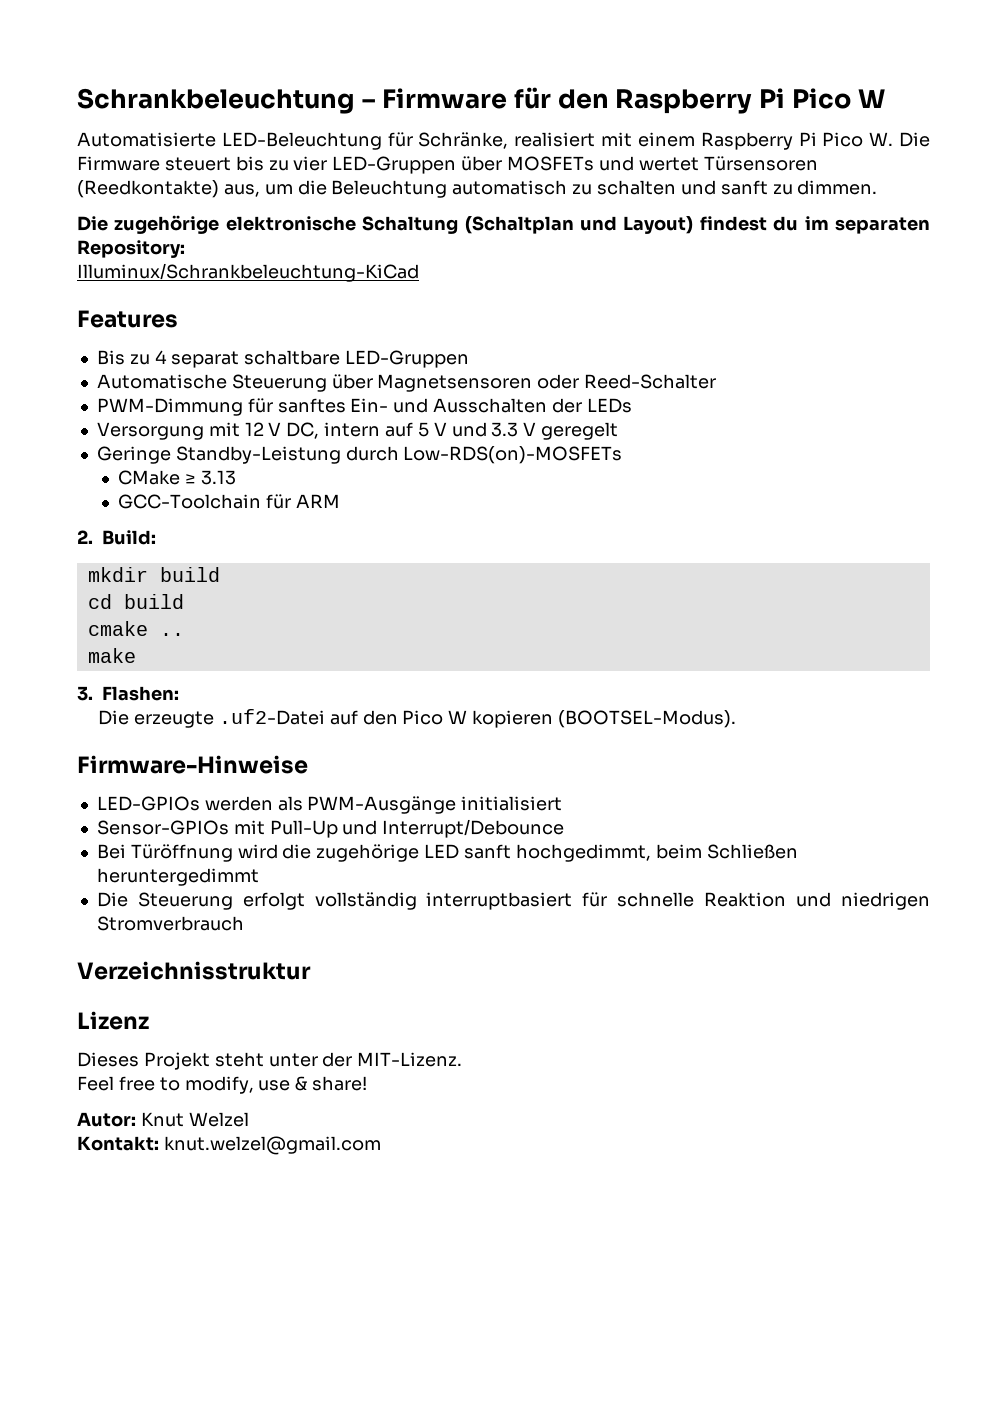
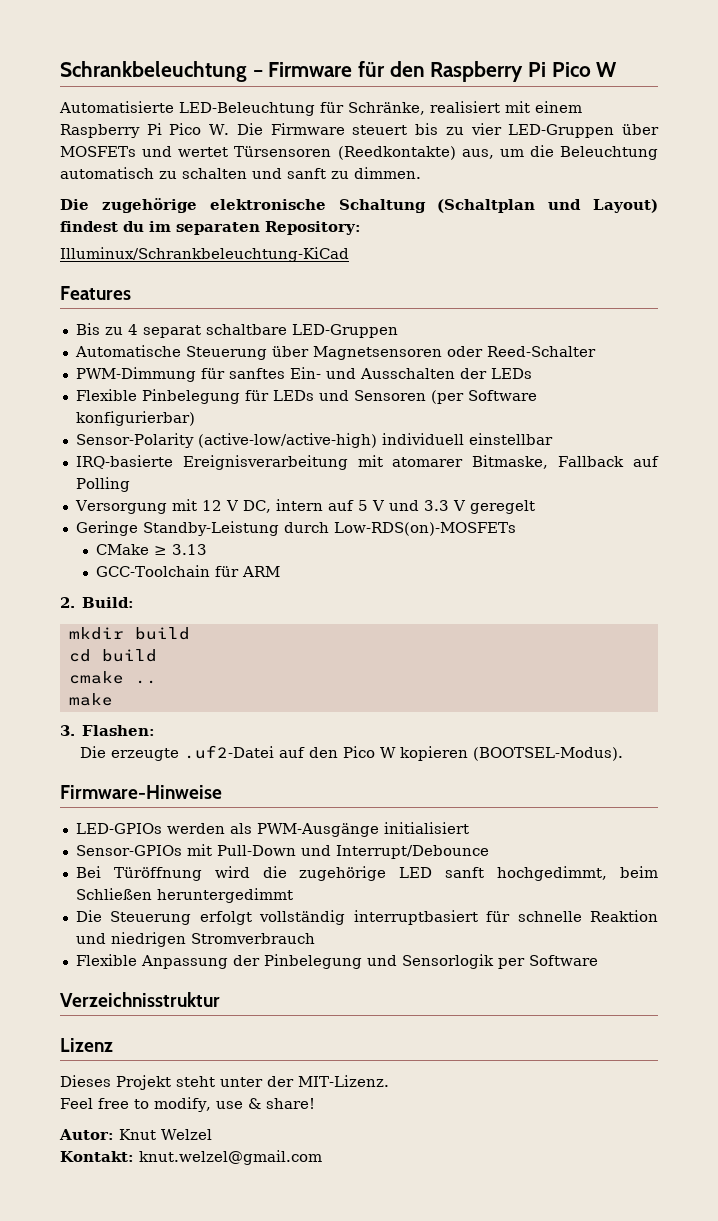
(632, 405) none -> [75,389,537,404] [75,411,195,426] [75,433,553,448] [75,455,659,470] [75,477,130,492] // Flexible Pinbelegung für LEDs und Sensoren (per Software konfigurierbar) // Sensor-Polarity (active-low/active-high) individuell einstellbar // IRQ-basierte Ereignisverarbeitung mit atomarer Bitmaske, Fallback auf Polling
[269,820,338,838] Pull-Up -> [216,845,296,856] Pull-Down
(244, 923) none -> [75,954,598,969] // Flexible Anpassung der Pinbelegung und Sensorlogik per Software

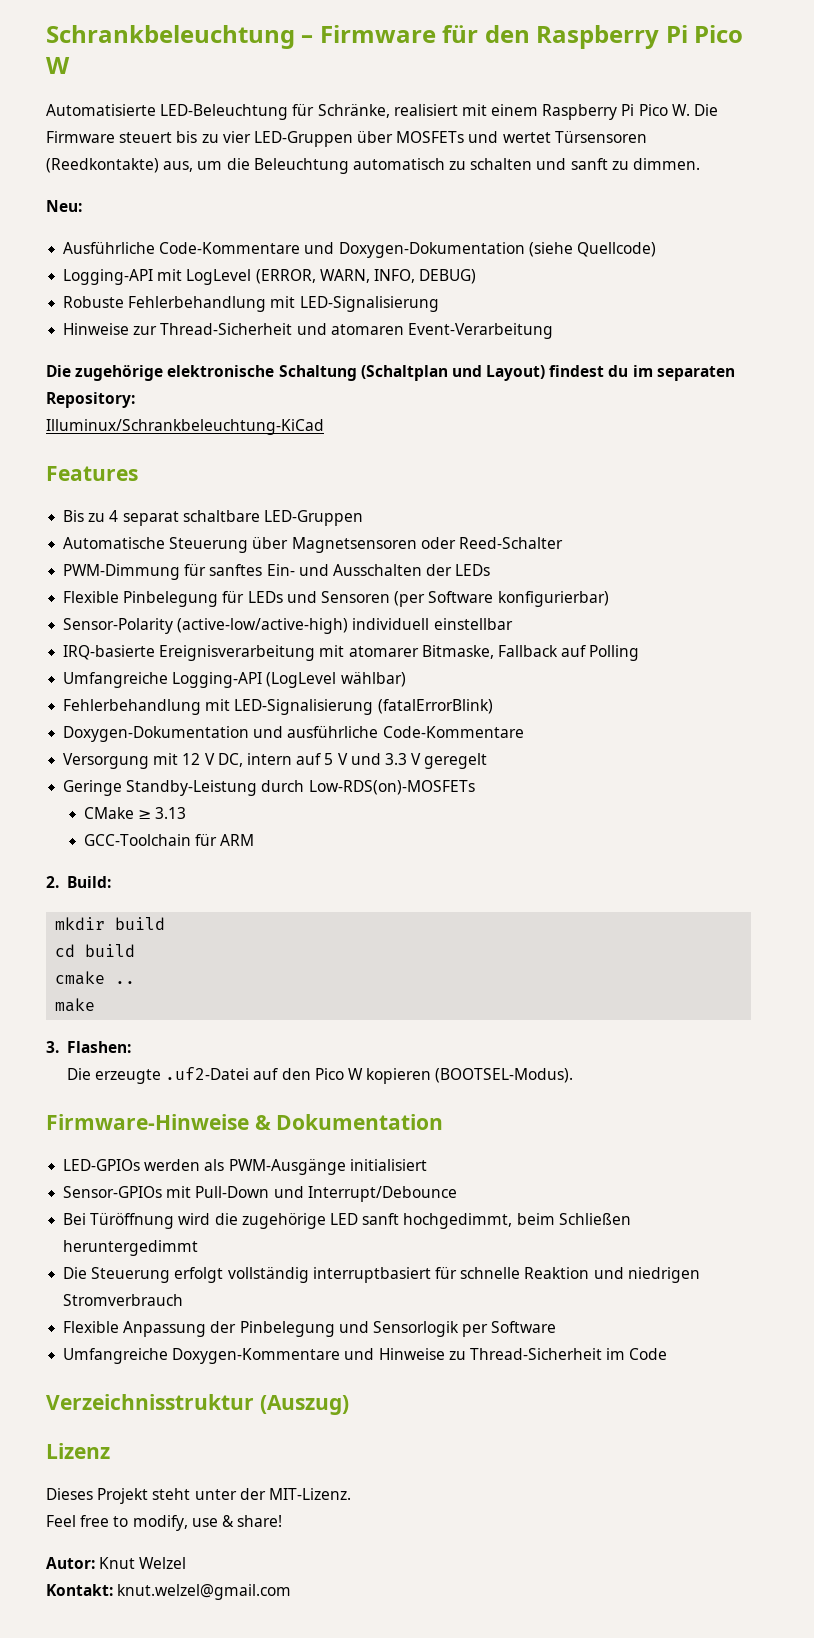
(421, 173) none -> [46,200,82,212] [63,242,656,258] [63,269,477,285] [63,296,439,312] [63,323,553,339] // Neu: // Ausführliche Code-Kommentare und Doxygen-Dokumentation (siehe Quellcode) // Logging-API mit LogLevel (ERROR, WARN, INFO, DEBUG) // Robuste Fehlerbehandlung mit LED-Signalisierung // Hinweise zur Thread-Sicherheit und atomaren Event-Verarbeitung
(130, 484) none -> [63,672,406,688] [63,699,493,715] [63,726,524,742] // Umfangreiche Logging-API (LogLevel wählbar) // Fehlerbehandlung mit LED-Signalisierung (fatalErrorBlink) // Doxygen-Dokumentation und ausführliche Code-Kommentare
(222, 792) none -> [254,1114,444,1130] & Dokumentation
(598, 960) none -> [63,1348,668,1364] // Umfangreiche Doxygen-Kommentare und Hinweise zu Thread-Sicherheit im Code
(220, 999) none -> [259,1395,349,1415] (Auszug)

